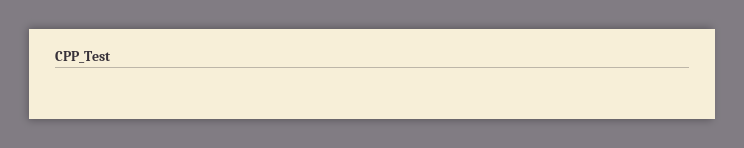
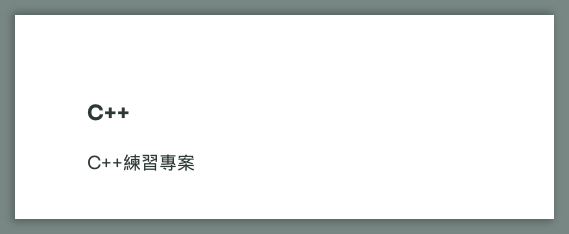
[55,51,111,63] CPP_Test -> [87,104,130,121] [87,154,195,171] C++ // C++練習專案

